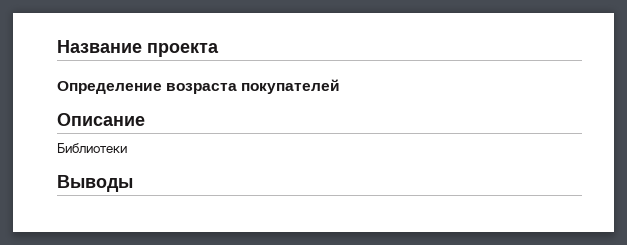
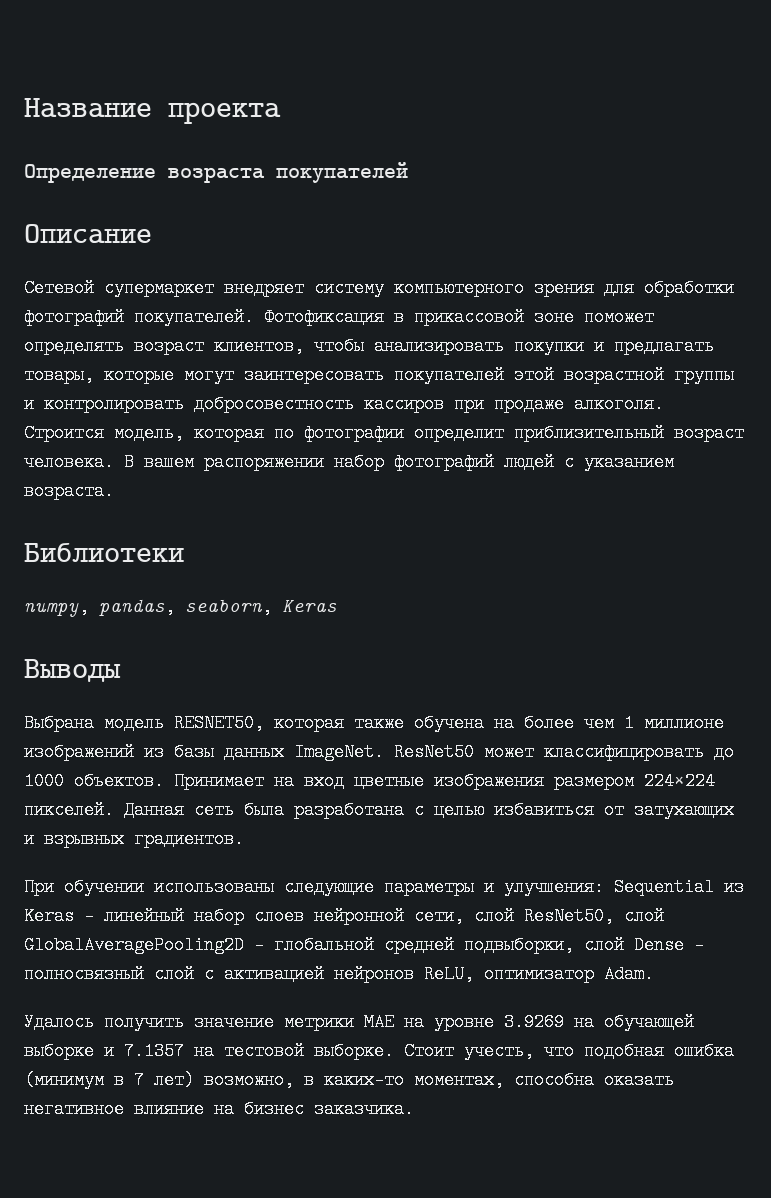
[57,143,127,153] [57,175,133,192] Библиотеки // Выводы -> [24,280,734,297] [24,308,654,326] [24,337,714,355] [24,366,734,384] [24,395,664,413] [24,424,744,442] [24,453,674,471] [24,482,114,500] [24,543,184,562] [24,598,337,617] [24,659,121,682] [24,714,724,732] [24,743,734,761] [24,772,715,790] [24,801,734,819] [24,830,244,848] [24,878,744,896] [24,907,664,925] [24,936,704,954] [24,965,654,983] [24,1013,694,1031] [24,1042,734,1060] [24,1071,674,1089] [24,1100,414,1118] Сетевой супермаркет внедряет систему компьютерного зрения для обработки фотографий покупателей. Фотофиксация в прикассовой зоне поможет определять возраст клиентов, чтобы анализировать покупки и предлагать товары, которые могут заинтересовать покупателей этой возрастной группы и контролировать добросовестность кассиров при продаже алкоголя. Строится модель, которая по фотографии определит приблизительный возраст человека. В вашем распоряжении набор фотографий людей с указанием возраста. // Библиотеки // numpy, pandas, seaborn, Keras // Выводы // Выбрана модель RESNET50, которая также обучена на более чем 1 миллионе изображений из базы данных ImageNet. ResNet50 может классифицировать до 1000 объектов. Принимает на вход цветные изображения размером 224×224 пикселей. Данная сеть была разработана с целью избавиться от затухающих и взрывных градиентов. // При обучении использованы следующие параметры и улучшения: Sequential из Keras - линейный набор слоев нейронной сети, слой ResNet50, слой GlobalAveragePooling2D - глобальной средней подвыборки, слой Dense - полносвязный слой с активацией нейронов ReLU, оптимизатор Adam. // Удалось получить значение метрики MAE на уровне 3.9269 на обучающей выборке и 7.1357 на тестовой выборке. Стоит учесть, что подобная ошибка (минимум в 7 лет) возможно, в каких-то моментах, способна оказать негативное влияние на бизнес заказчика.

